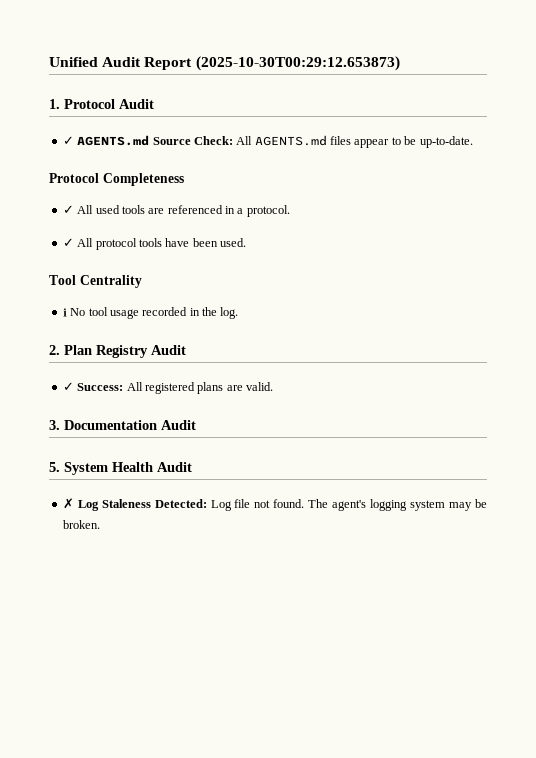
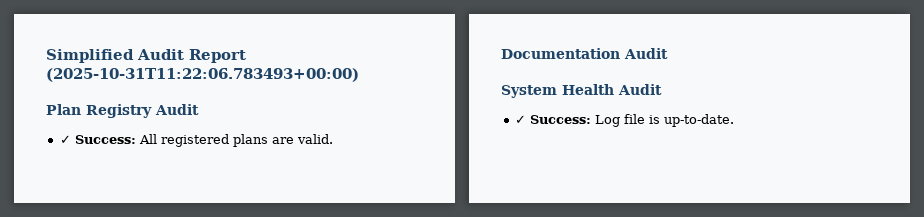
[49,57,98,67] Unified -> [46,49,134,63] Simplified
[195,56,400,71] [49,99,154,109] [62,135,473,148] [49,173,184,186] [62,205,290,217] [62,238,246,250] [49,275,142,288] [62,307,239,319] [49,345,60,355] (2025-10-30T00:29:12.653873) // 1. Protocol Audit // ✓ AGENTS.md Source Check: All AGENTS.md files appear to be up-to-date. // Protocol Completeness // ✓ All used tools are referenced in a protocol. // ✓ All protocol tools have been used. // Tool Centrality // ℹ No tool usage recorded in the log. // 2. -> [46,68,359,82] (2025-10-31T11:22:06.783493+00:00) //
[49,420,60,430] 3. -> (333, 139) none
[49,462,60,472] 5. -> (668, 53) none
[62,498,487,511] [62,520,100,529] ✗ Log Staleness Detected: Log file not found. The agent's logging system may be broken. -> [514,114,734,127] ✓ Success: Log file is up-to-date.

